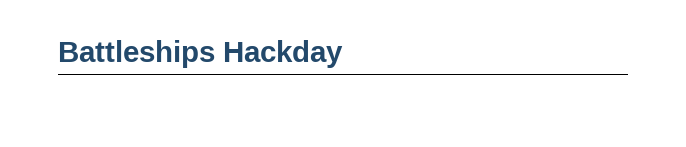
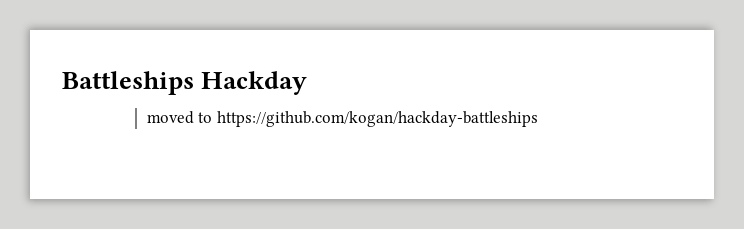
(343, 54) none -> [146,111,538,127] // moved to https://github.com/kogan/hackday-battleships

